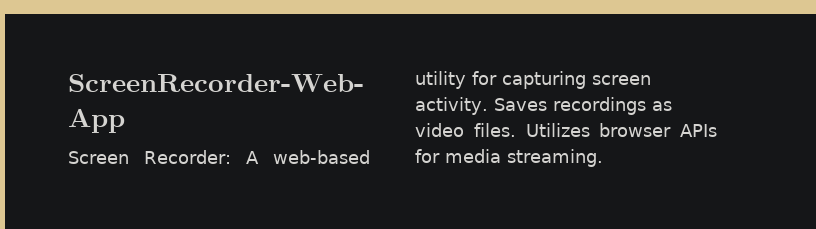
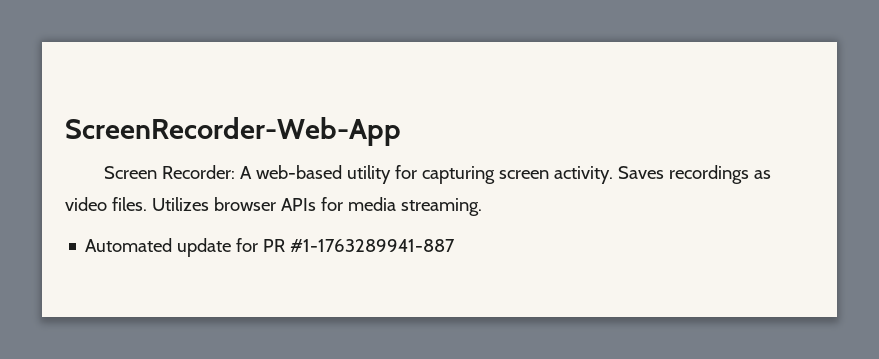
(603, 158) none -> [85,238,456,257] // Automated update for PR #1-1763289941-887

